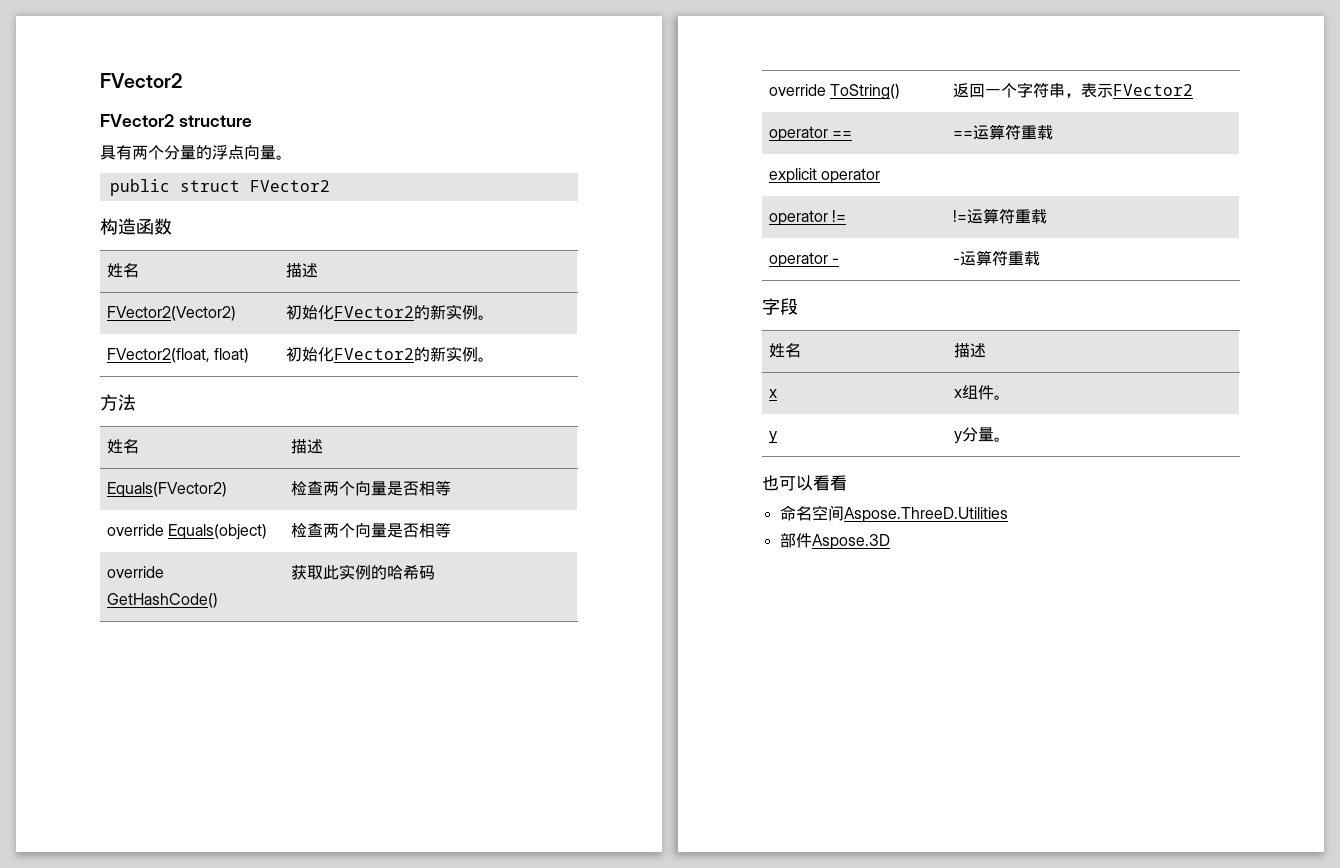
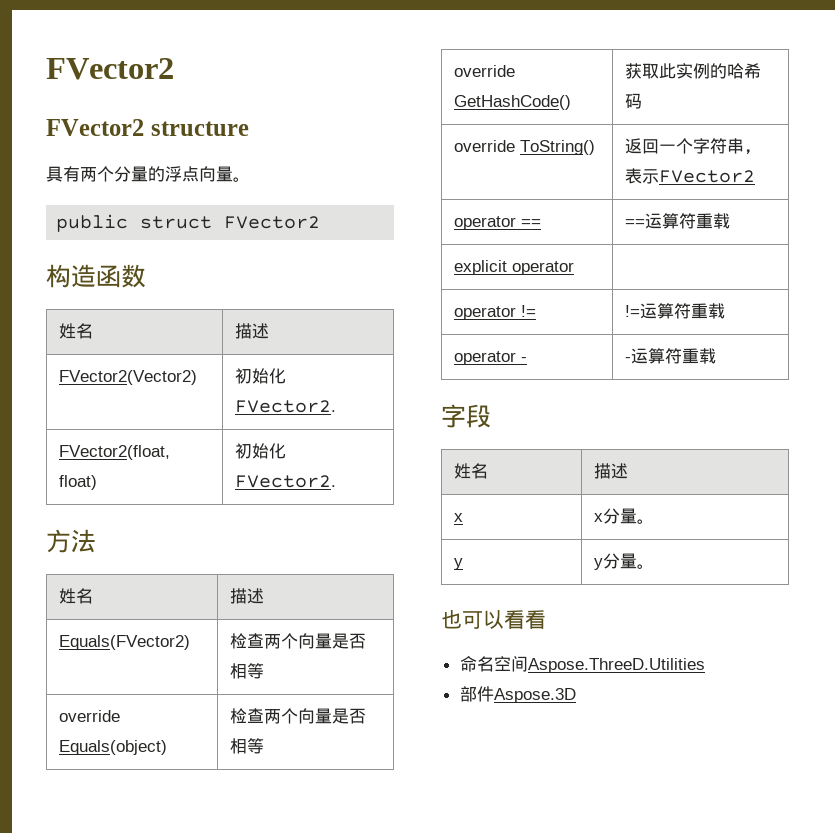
[333,304,494,320] FVector2的新实例。 -> [235,400,337,413] FVector2.
[333,346,494,362] FVector2的新实例。 -> [235,475,337,488] FVector2.
[961,385,994,400] 组件 -> [603,508,638,524] 分量

